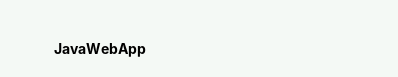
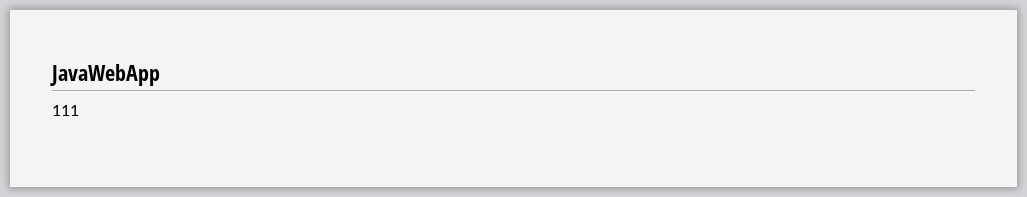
(146, 50) none -> [52,105,79,116] // 111

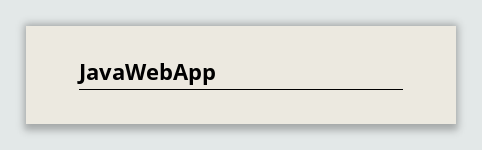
[52,105,79,116] // 111 -> (216, 74) none

